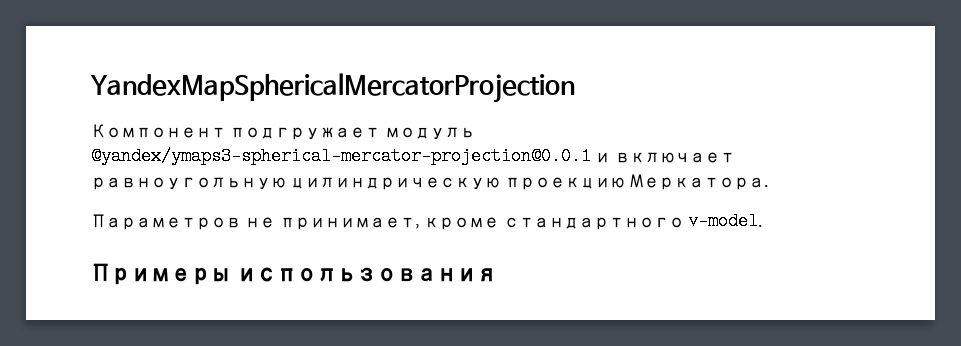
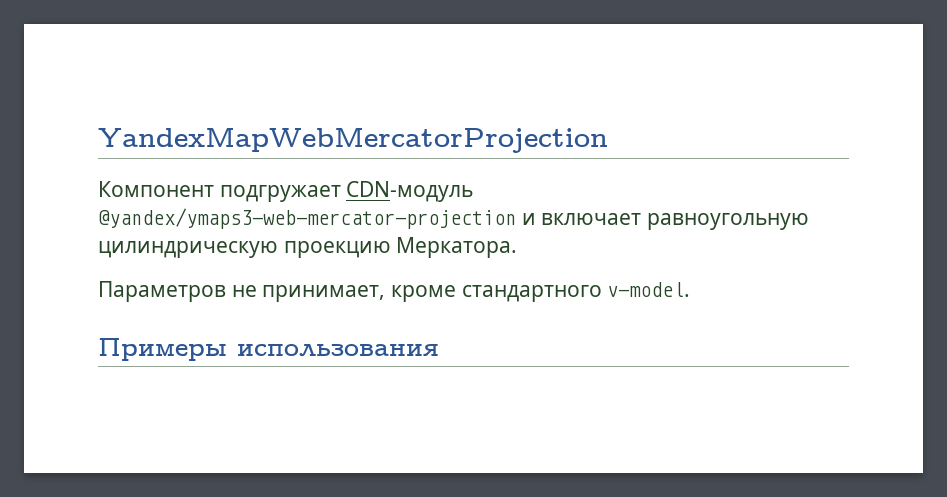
[90,73,575,103] YandexMapSphericalMercatorProjection -> [98,127,608,153] YandexMapWebMercatorProjection
[384,127,475,140] [91,147,591,165] модуль @yandex/ymaps3-spherical-mercator-projection@0.0.1 -> [346,181,474,202] [98,208,516,229] CDN-модуль @yandex/ymaps3-web-mercator-projection

